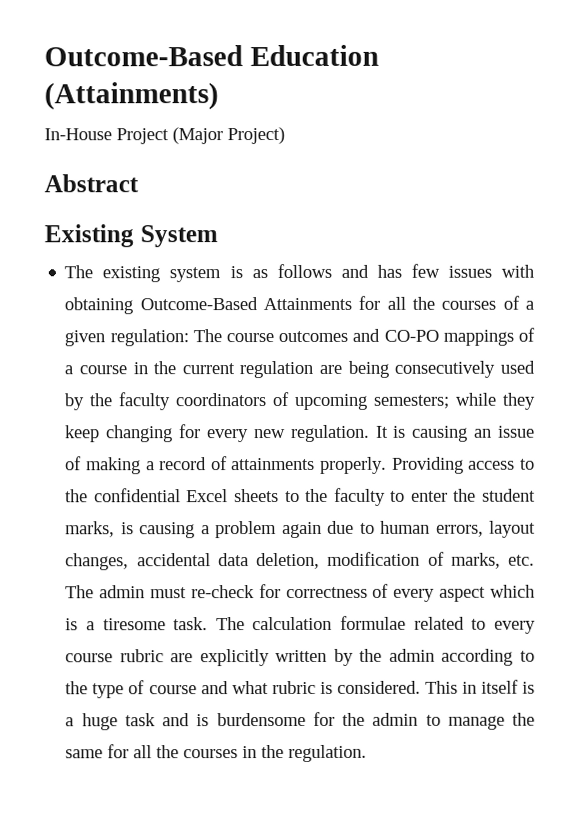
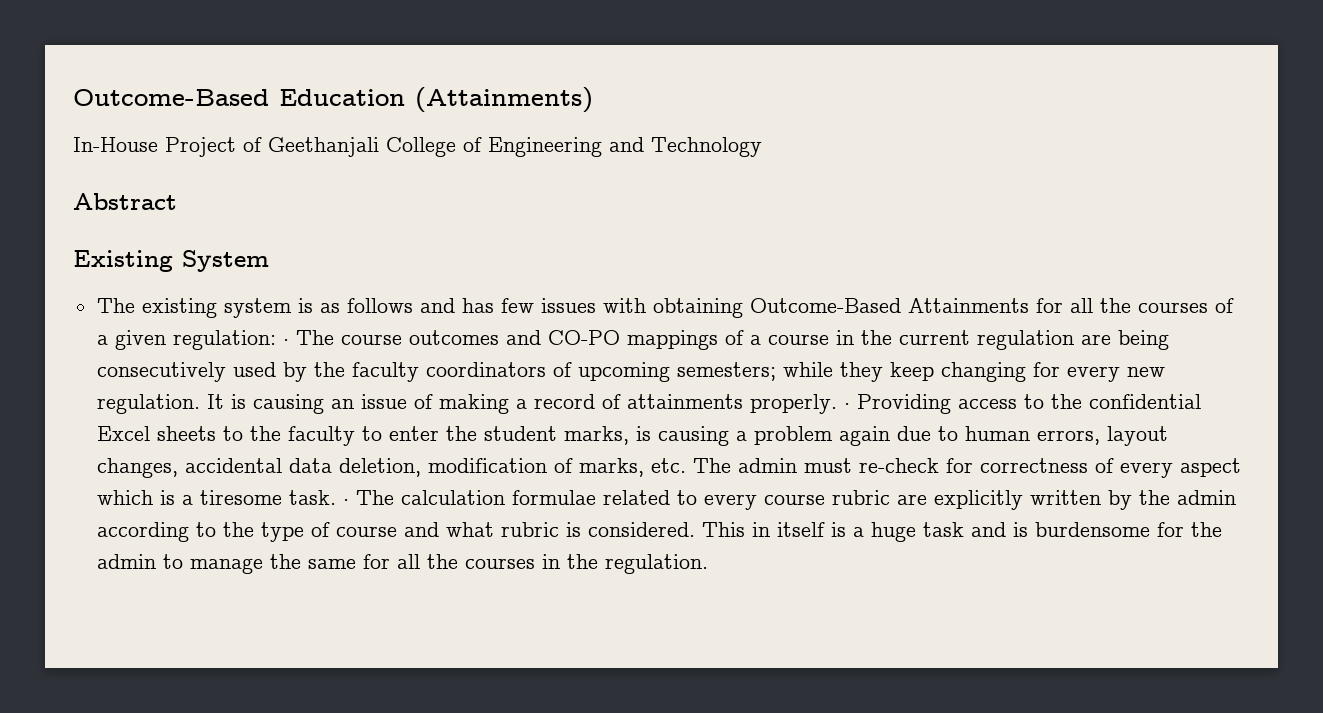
[172,127,285,145] (Major Project) -> [243,137,762,157] of Geethanjali College of Engineering and Technology
(189, 338) none -> [282,339,289,345] ·
(388, 465) none -> [843,403,850,409] ·
(209, 624) none -> [342,499,349,505] ·

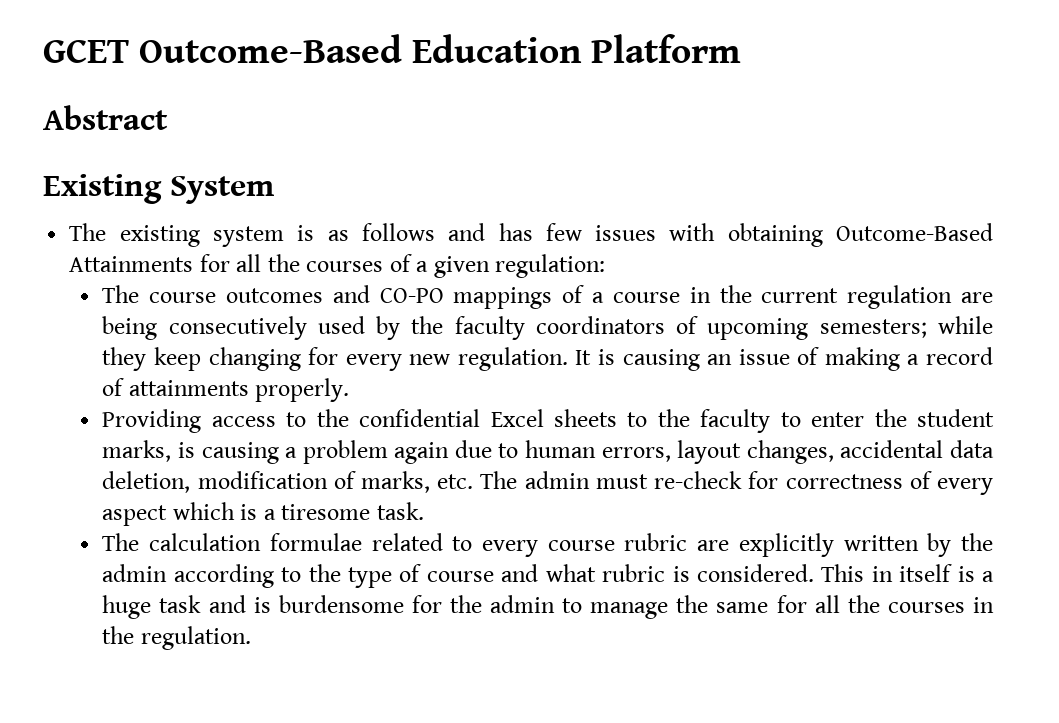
(73, 97) none -> [43,39,129,63] GCET
[415,87,593,113] [73,137,762,157] (Attainments) // In-House Project of Geethanjali College of Engineering and Technology -> [591,34,742,63] Platform
[282,339,289,345] · -> (606, 266) //
[843,403,850,409] · -> (350, 390) //
[342,499,349,505] · -> (424, 511) //

